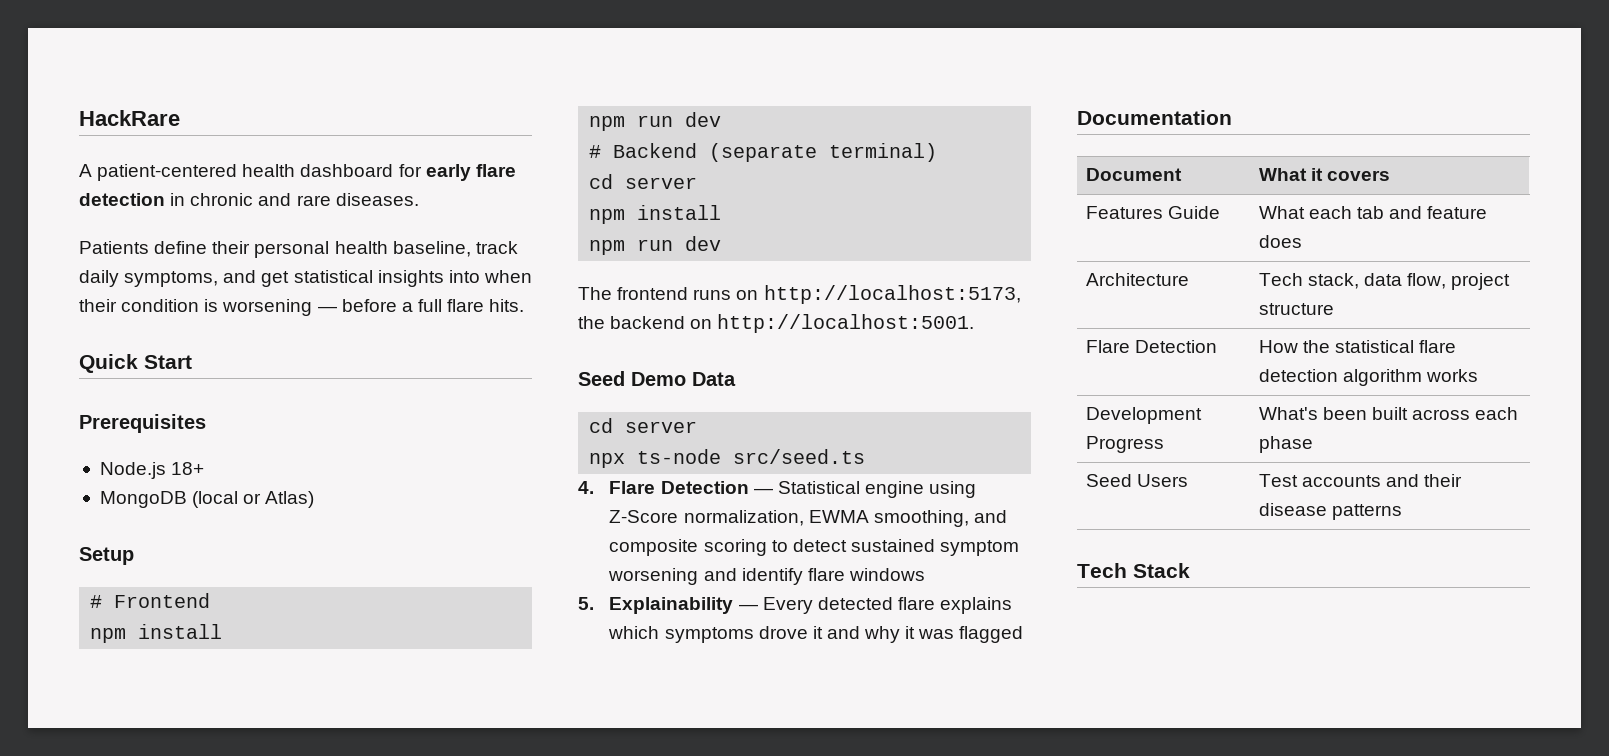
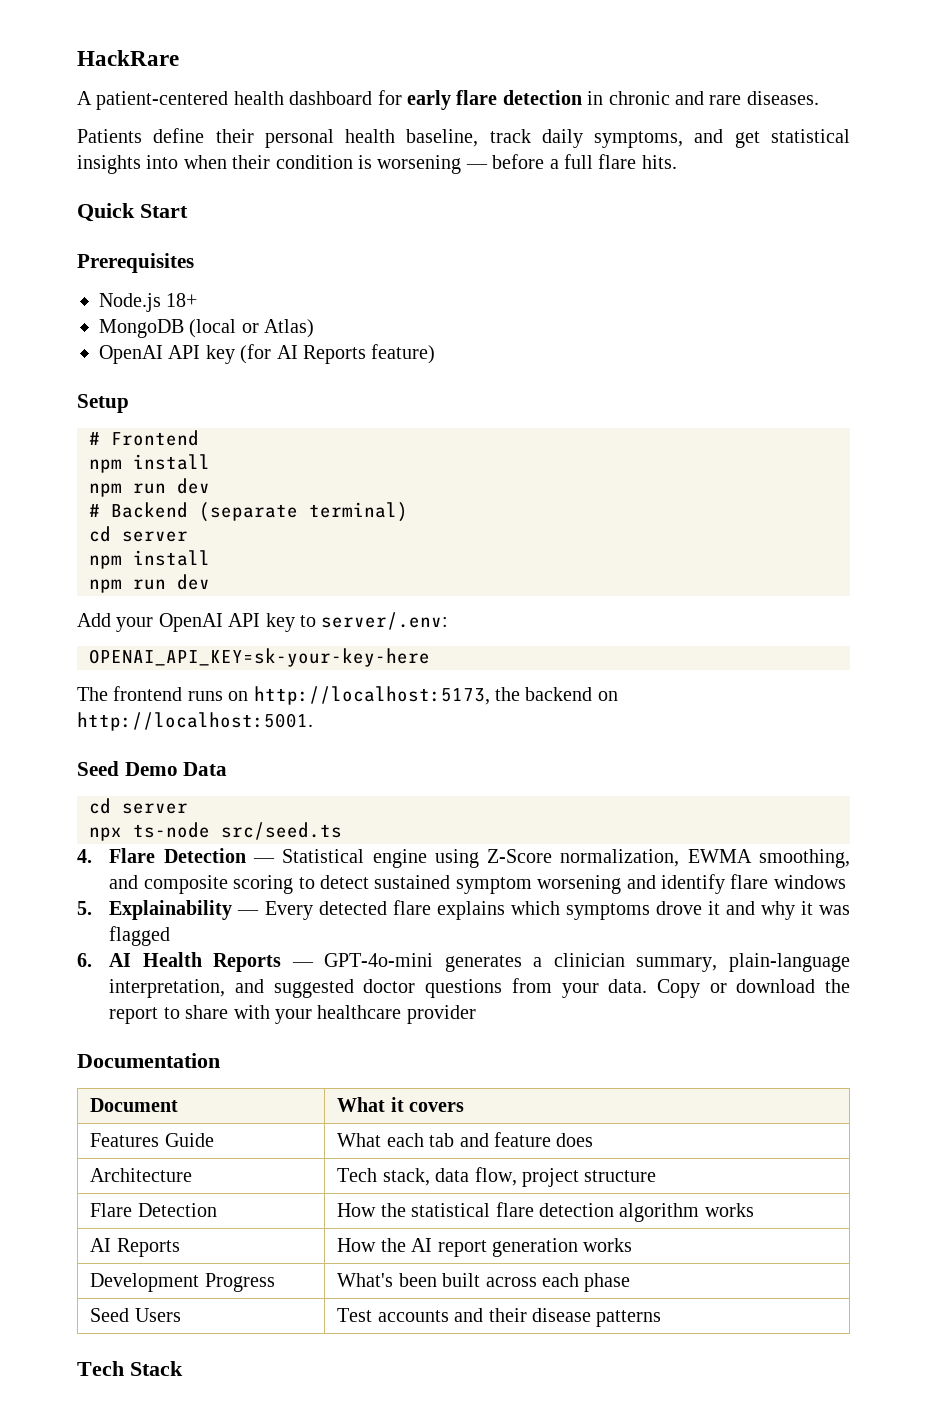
(315, 499) none -> [99,344,436,364] // OpenAI API key (for AI Reports feature)
(722, 243) none -> [77,612,449,632] [89,648,430,667] // Add your OpenAI API key to server/.env: // OPENAI_API_KEY=sk-your-key-here
(1024, 634) none -> [77,952,850,972] [109,978,850,998] [109,1005,476,1024] // 6. AI Health Reports — GPT-4o-mini generates a clinician summary, plain-language interpretation, and suggested doctor questions from your data. Copy or download the report to share with your healthcare provider
(1478, 375) none -> [90,1238,180,1257] [337,1238,633,1257] // AI Reports | How the AI report generation works

